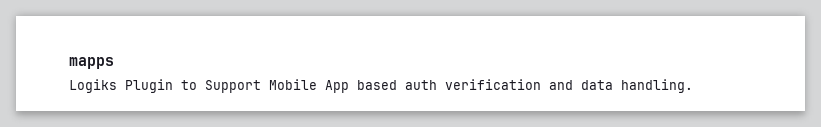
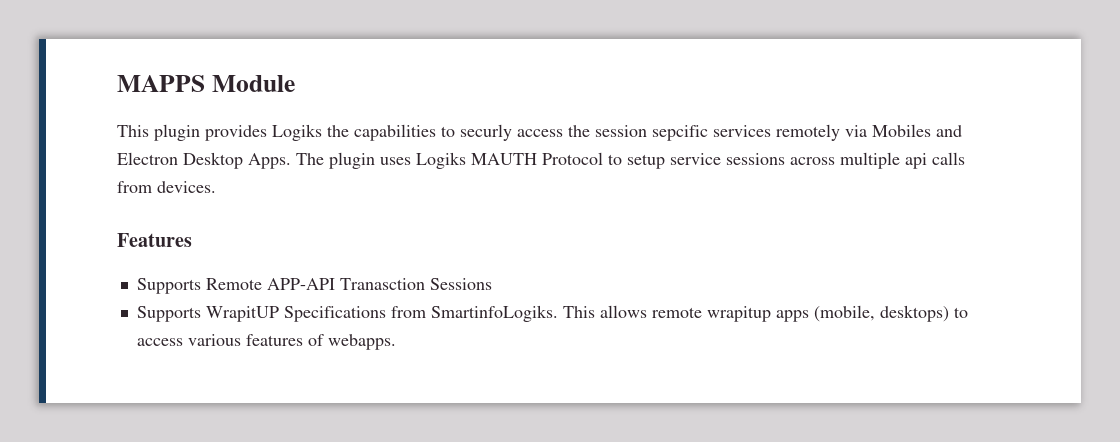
[69,57,114,69] [69,79,693,93] mapps // Logiks Plugin to Support Mobile App based auth verification and data handling. -> [117,75,295,92] [117,124,962,141] [117,152,965,169] [117,181,216,193] [117,233,192,247] [136,278,492,294] [136,305,968,322] [136,334,396,350] MAPPS Module // This plugin provides Logiks the capabilities to securly access the session sepcific services remotely via Mobiles and Electron Desktop Apps. The plugin uses Logiks MAUTH Protocol to setup service sessions across multiple api calls from devices. // Features // Supports Remote APP-API Tranasction Sessions // Supports WrapitUP Specifications from SmartinfoLogiks. This allows remote wrapitup apps (mobile, desktops) to access various features of webapps.

